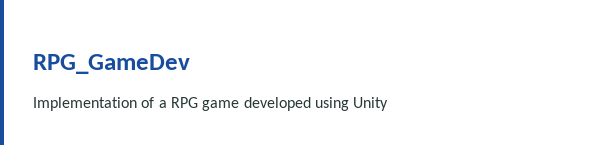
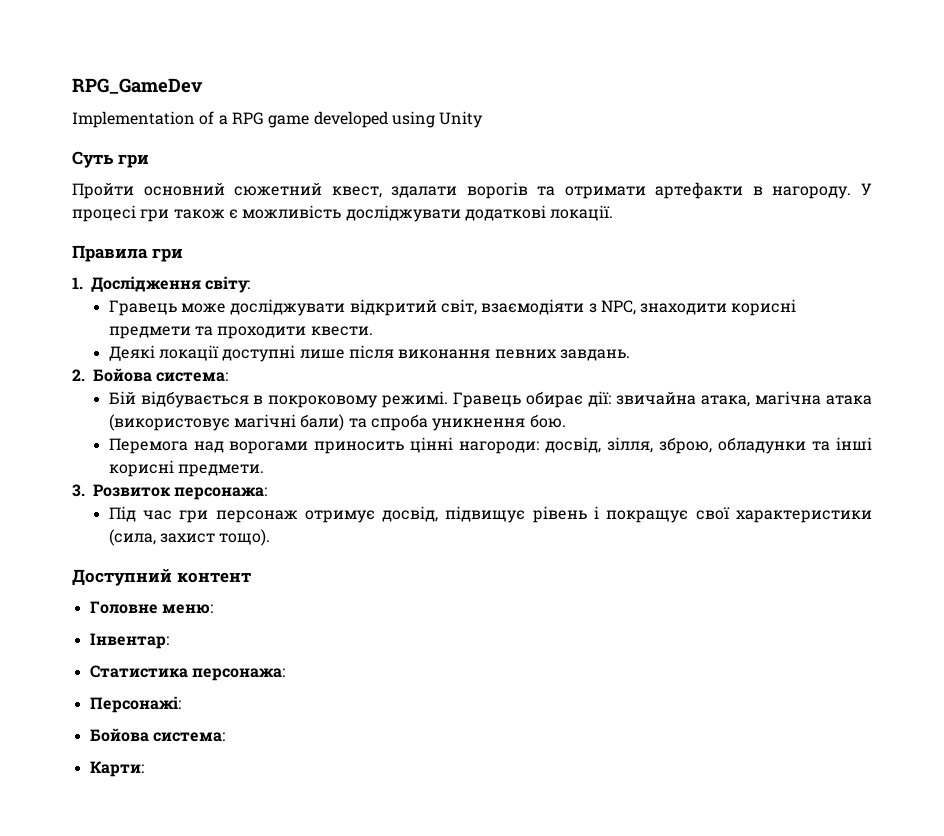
(389, 104) none -> [72,151,149,168] [72,182,872,199] [72,205,614,222] [72,245,183,262] [72,276,251,293] [108,299,797,316] [108,326,373,339] [108,345,630,362] [72,368,229,382] [108,391,872,408] [108,414,566,431] [108,437,872,454] [108,460,264,477] [72,484,268,500] [108,506,872,523] [108,529,271,546] [72,569,251,586] [89,601,213,614] [89,633,169,649] [89,665,285,681] [89,696,181,713] [89,728,225,742] [89,761,144,777] // Суть гри // Пройти основний сюжетний квест, здалати ворогів та отримати артефакти в нагороду. У процесі гри також є можливість досліджувати додаткові локації. // Правила гри // 1. Дослідження світу: // Гравець може досліджувати відкритий світ, взаємодіяти з NPC, знаходити корисні предмети та проходити квести. // Деякі локації доступні лише після виконання певних завдань. // 2. Бойова система: // Бій відбувається в покроковому режимі. Гравець обирає дії: звичайна атака, магічна атака (використовує магічні бали) та спроба уникнення бою. // Перемога над ворогами приносить цінні нагороди: досвід, зілля, зброю, обладунки та інші корисні предмети. // 3. Розвиток персонажа: // Під час гри персонаж отримує досвід, підвищує рівень і покращує свої характеристики (сила, захист тощо). // Доступний контент // Головне меню: // Інвентар: // Статистика персонажа: // Персонажі: // Бойова система: // Карти:

